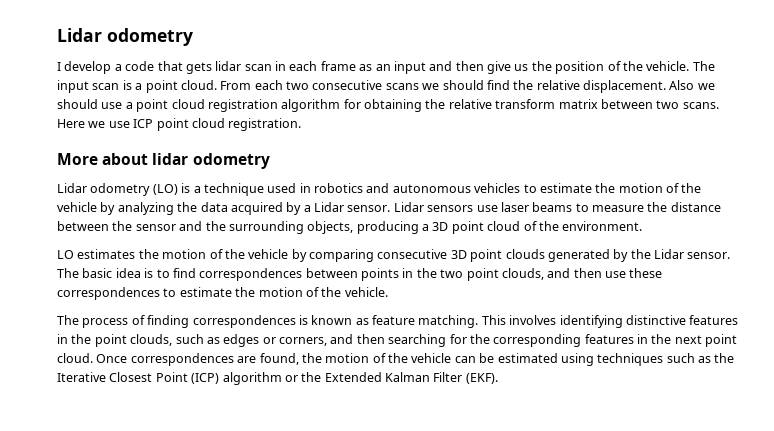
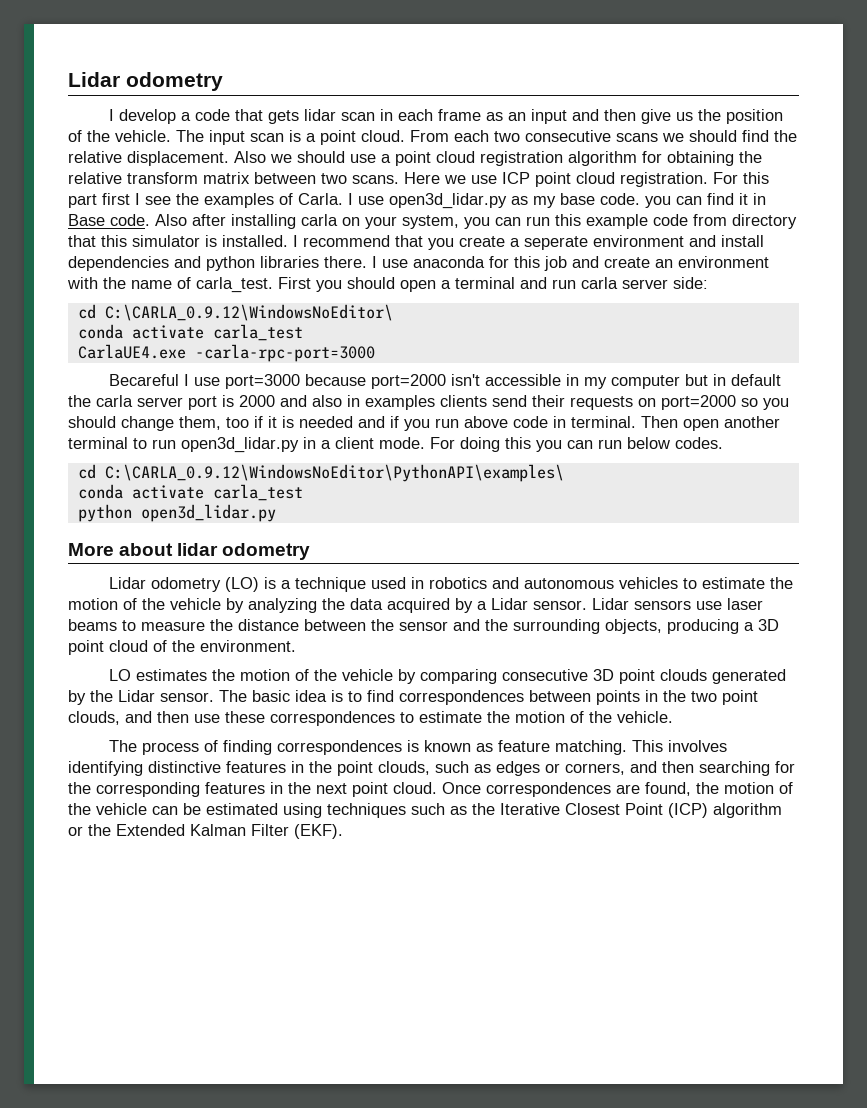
(302, 124) none -> [713,172,769,184] [68,193,766,209] [68,214,797,229] [68,235,764,250] [68,256,769,271] [67,277,708,293] [77,304,393,321] [77,324,303,341] [77,344,375,362] [108,374,781,389] [68,395,789,410] [68,416,780,431] [68,437,723,453] [77,464,564,482] [77,484,303,501] [77,504,276,522] For this part first I see the examples of Carla. I use open3d_lidar.py as my base code. you can find it in Base code. Also after installing carla on your system, you can run this example code from directory that this simulator is installed. I recommend that you create a seperate environment and install dependencies and python libraries there. I use anaconda for this job and create an environment with the name of carla_test. First you should open a terminal and run carla server side: // cd C:\CARLA_0.9.12\WindowsNoEditor\ // conda activate carla_test // CarlaUE4.exe -carla-rpc-port=3000 // Becareful I use port=3000 because port=2000 isn't accessible in my computer but in default the carla server port is 2000 and also in examples clients send their requests on port=2000 so you should change them, too if it is needed and if you run above code in terminal. Then open another terminal to run open3d_lidar.py in a client mode. For doing this you can run below codes. // cd C:\CARLA_0.9.12\WindowsNoEditor\PythonAPI\examples\ // conda activate carla_test // python open3d_lidar.py

